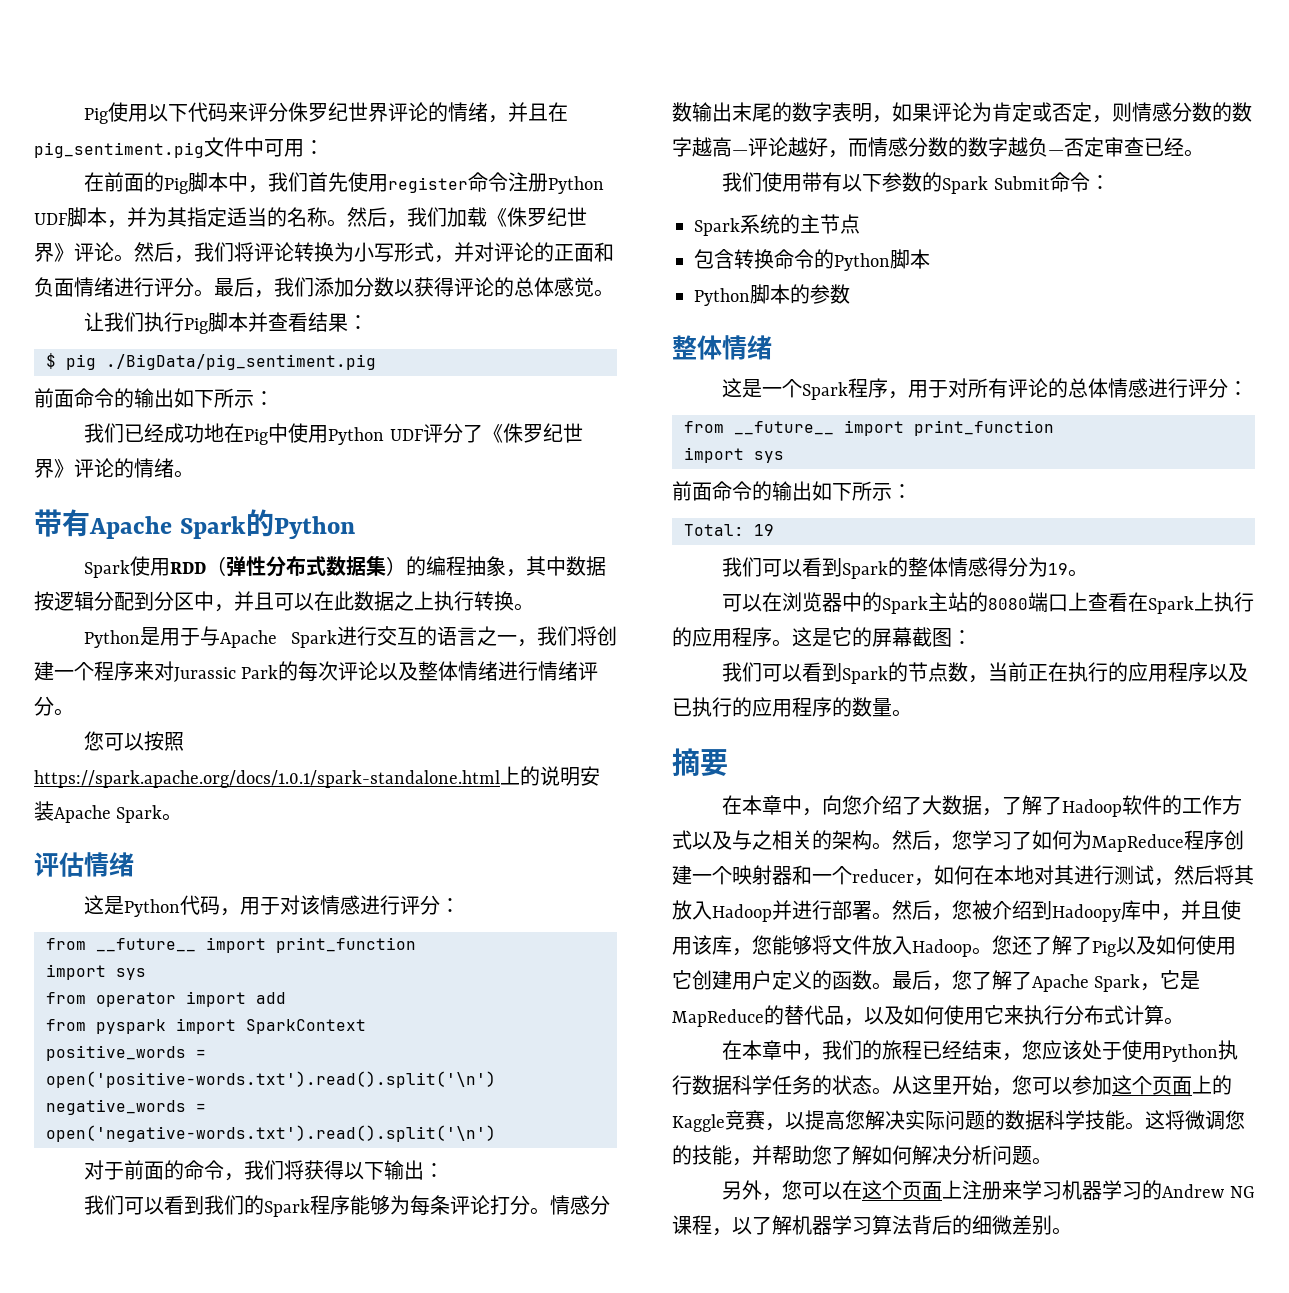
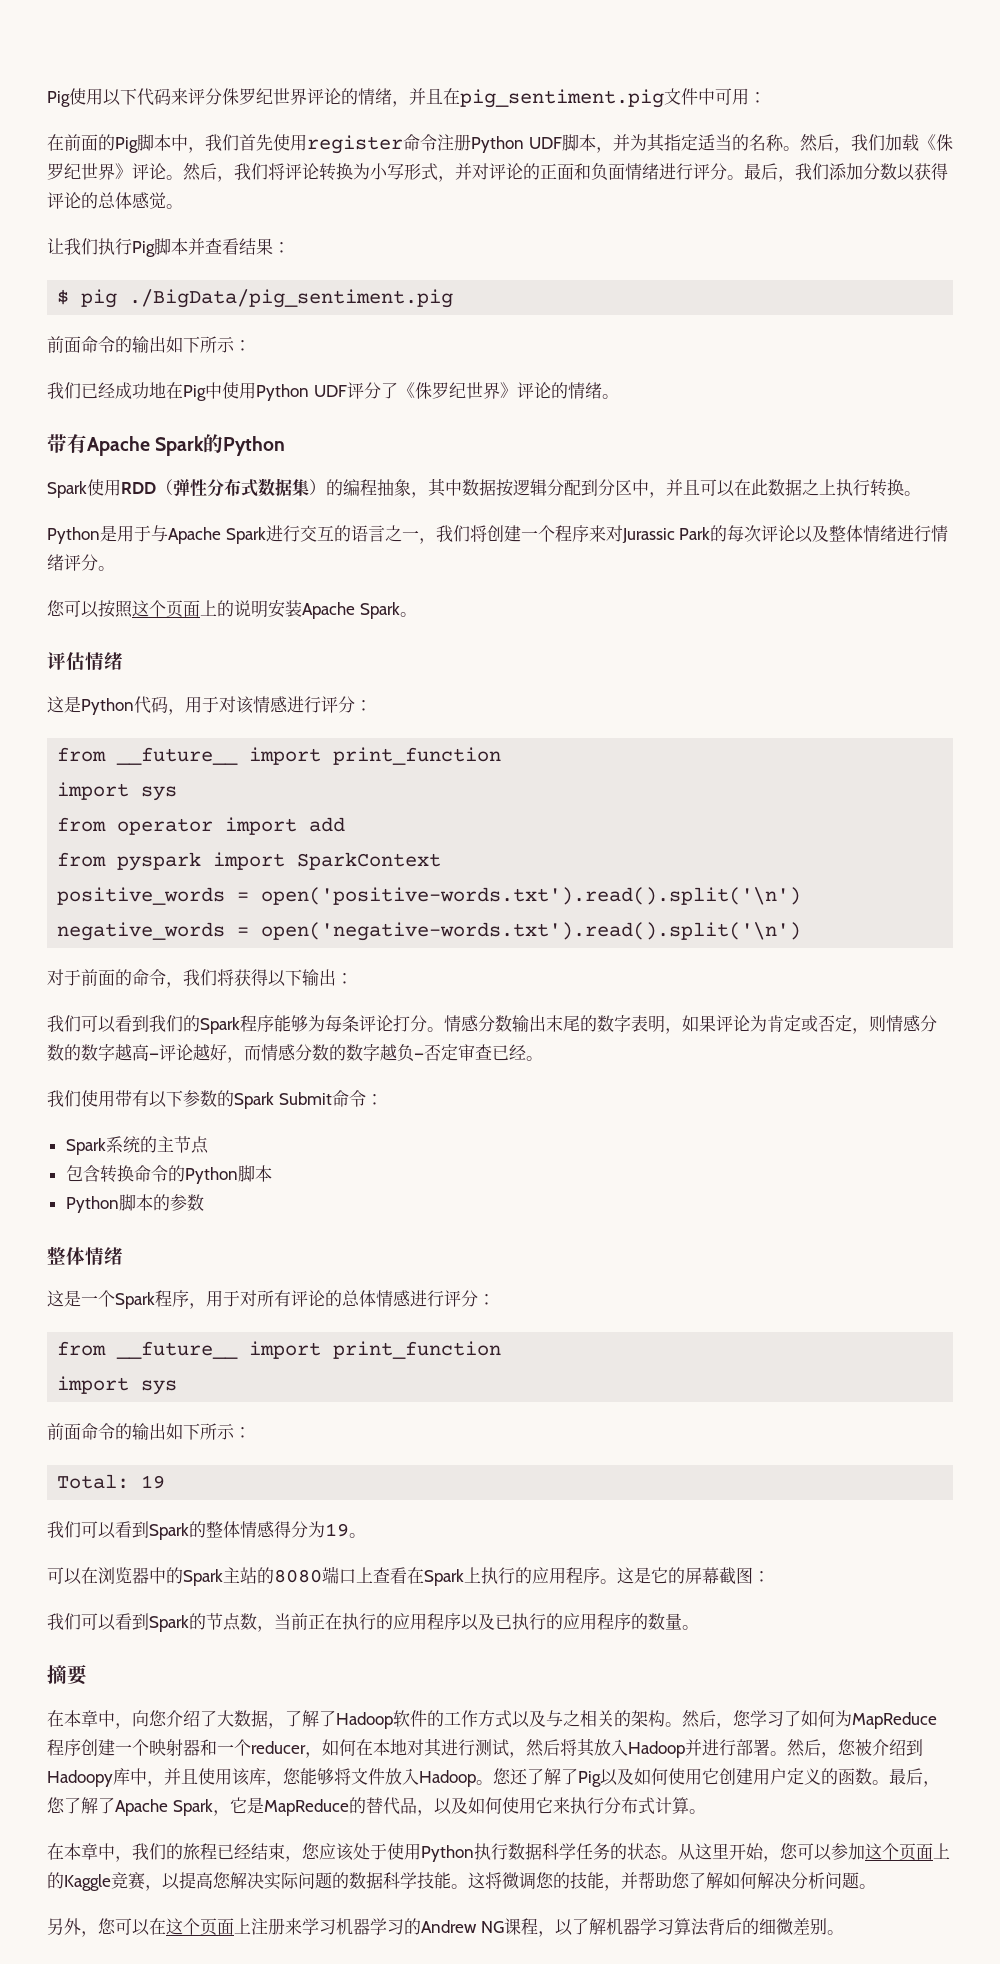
[34,770,500,788] https://spark.apache.org/docs/1.0.1/spark-standalone.html -> [132,600,200,618] 这个页面

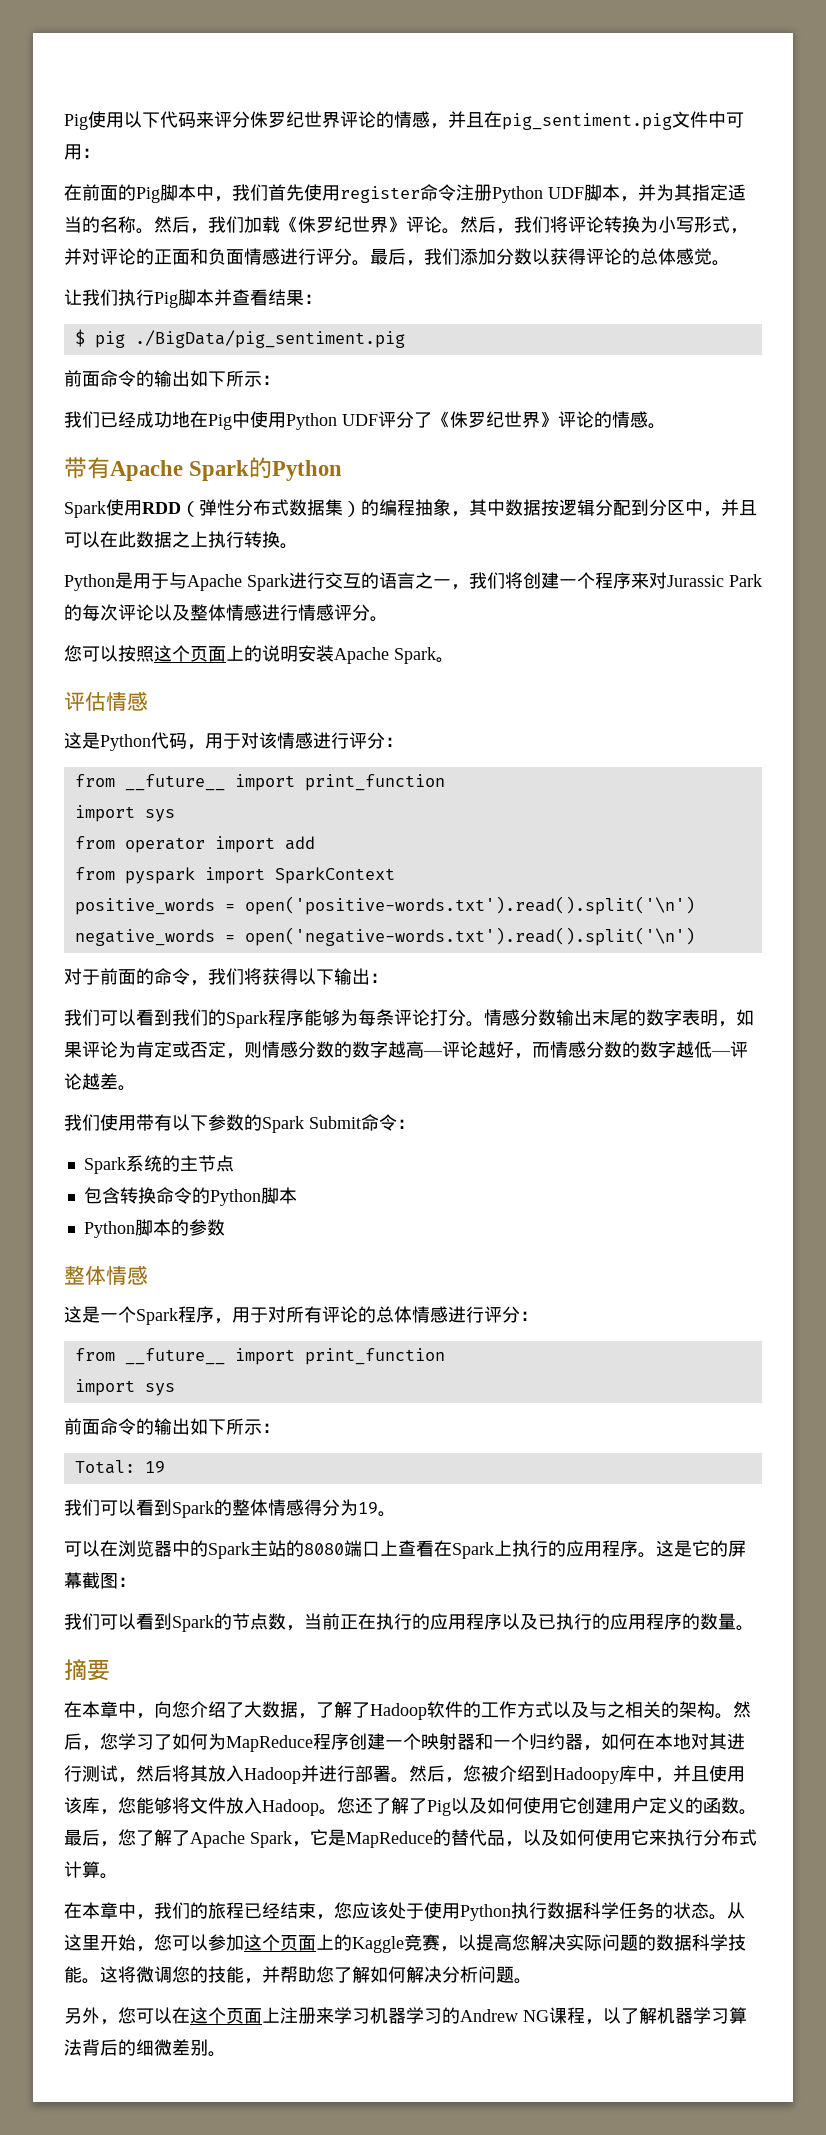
[375,88,392,105] 绪 -> [412,111,430,128] 感
[642,163,659,180] 绪 -> [262,248,280,265] 感
[584,382,602,399] 绪 -> [630,411,648,428] 感
[880,525,949,542] [47,554,64,571] 绪进行情绪 -> [244,604,334,621] 感进行情感
[104,652,123,670] 绪 -> [127,691,148,711] 感
[397,1044,526,1062] 负—否定审查已经 -> [694,1041,748,1058] [64,1073,118,1090] 低—评论越差
[104,1247,123,1265] 绪 -> [127,1265,148,1285] 感
[251,1741,306,1754] reducer -> [529,1733,583,1750] 归约器

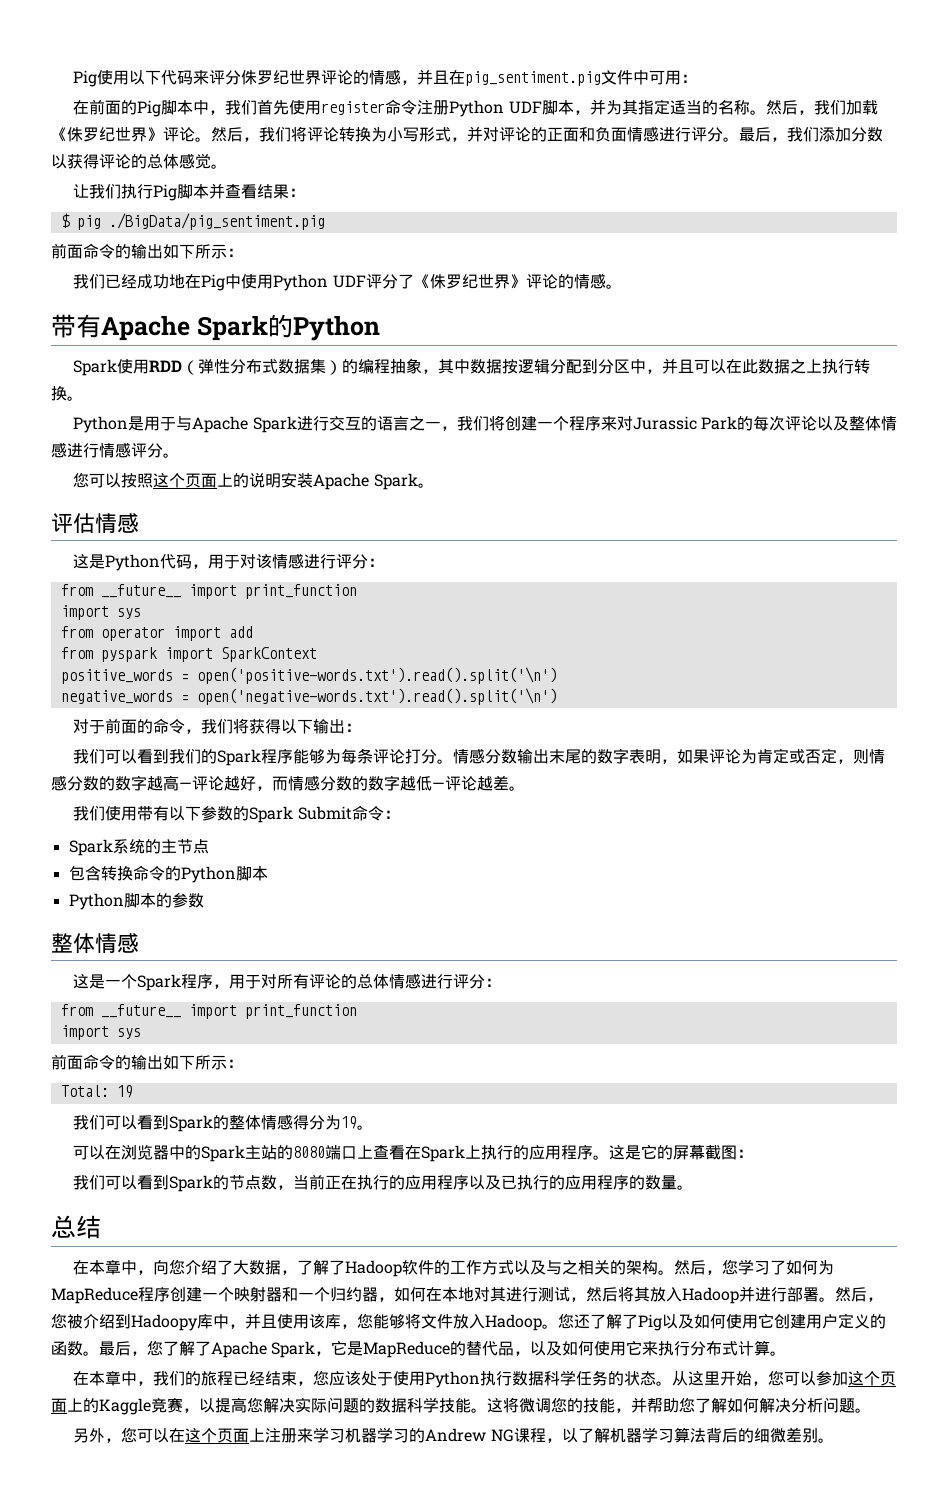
[64,1659,110,1681] 摘要 -> [51,1215,101,1239] 总结

